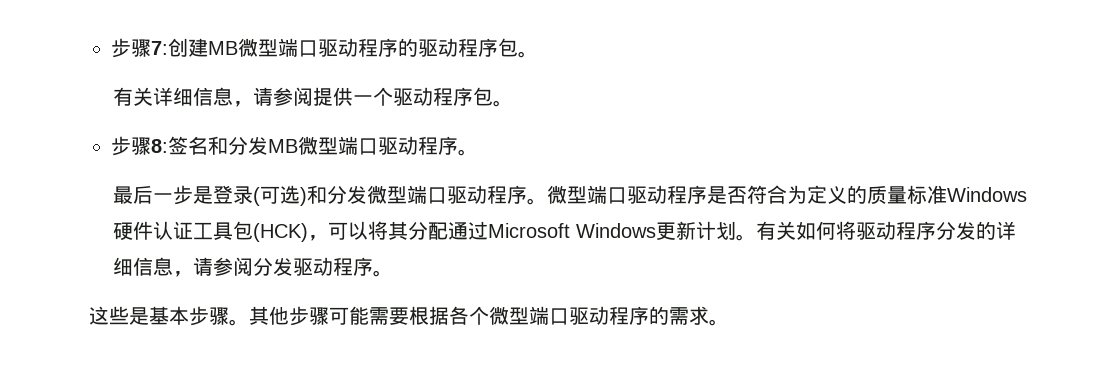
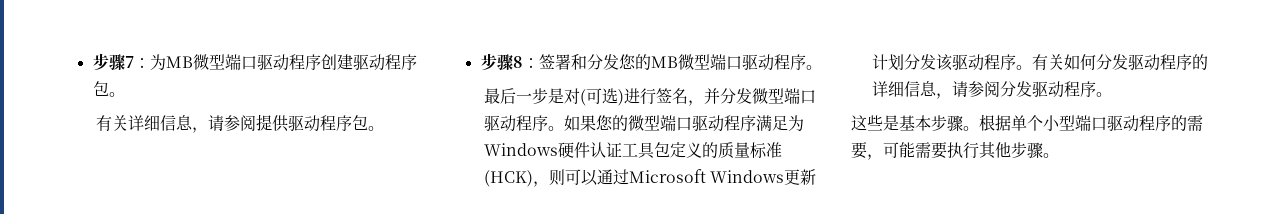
[111,38,418,58] 步骤7:创建MB微型端口驱动程序的 -> [92,53,353,71] 步骤7：为MB微型端口驱动程序创建
[352,87,393,106] 一个 -> (289, 123) none
[151,136,268,155] 8:签名和分发 -> [512,54,651,70] 8：签署和分发您的
[212,185,253,204] 登录 -> [563,88,580,104] 对
[306,185,327,204] 和 -> [623,88,720,106] 进行签名，并
[546,185,947,204] 微型端口驱动程序是否符合为定义的质量标准 -> [563,115,804,132] 如果您的微型端口驱动程序满足为
[252,221,448,242] (HCK)，可以将其分配 -> [669,142,782,159] [483,169,598,187] 定义的质量标准(HCK)，则可以
(736, 230) none -> [903,54,1016,71] 分发该驱动程序
[835,221,976,240] 将驱动程序分发 -> [1095,54,1192,71] 分发驱动程序
[249,306,509,326] 其他步骤可能需要根据各个微 -> [979,114,1060,131] 根据单个小
[689,306,709,325] 求 -> [851,142,1043,160] 要，可能需要执行其他步骤

